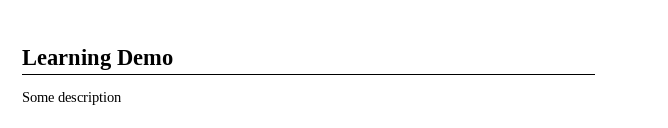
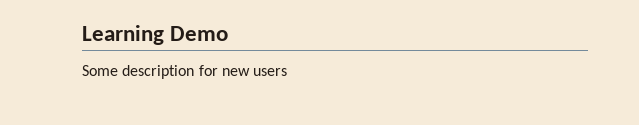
(122, 98) none -> [198,65,288,76] for new users

